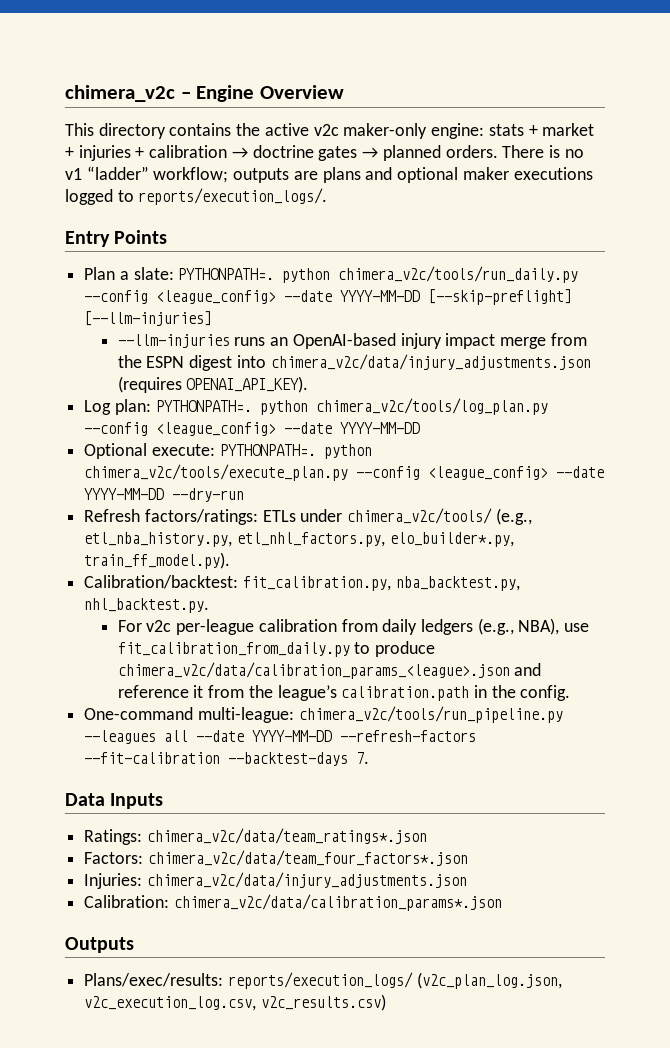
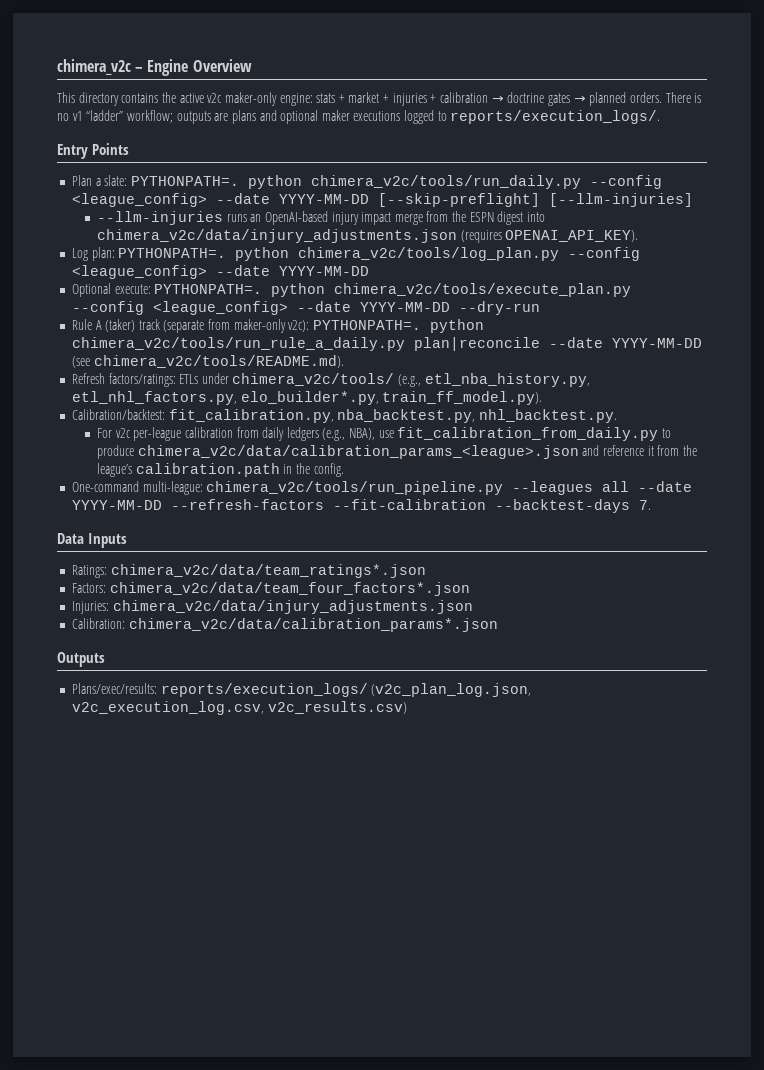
(245, 495) none -> [71,319,485,333] [71,337,702,351] [71,355,344,368] // Rule A (taker) track (separate from maker-only v2c): PYTHONPATH=. python chimera_v2c/tools/run_rule_a_daily.py plan|reconcile --date YYYY-MM-DD (see chimera_v2c/tools/README.md).

